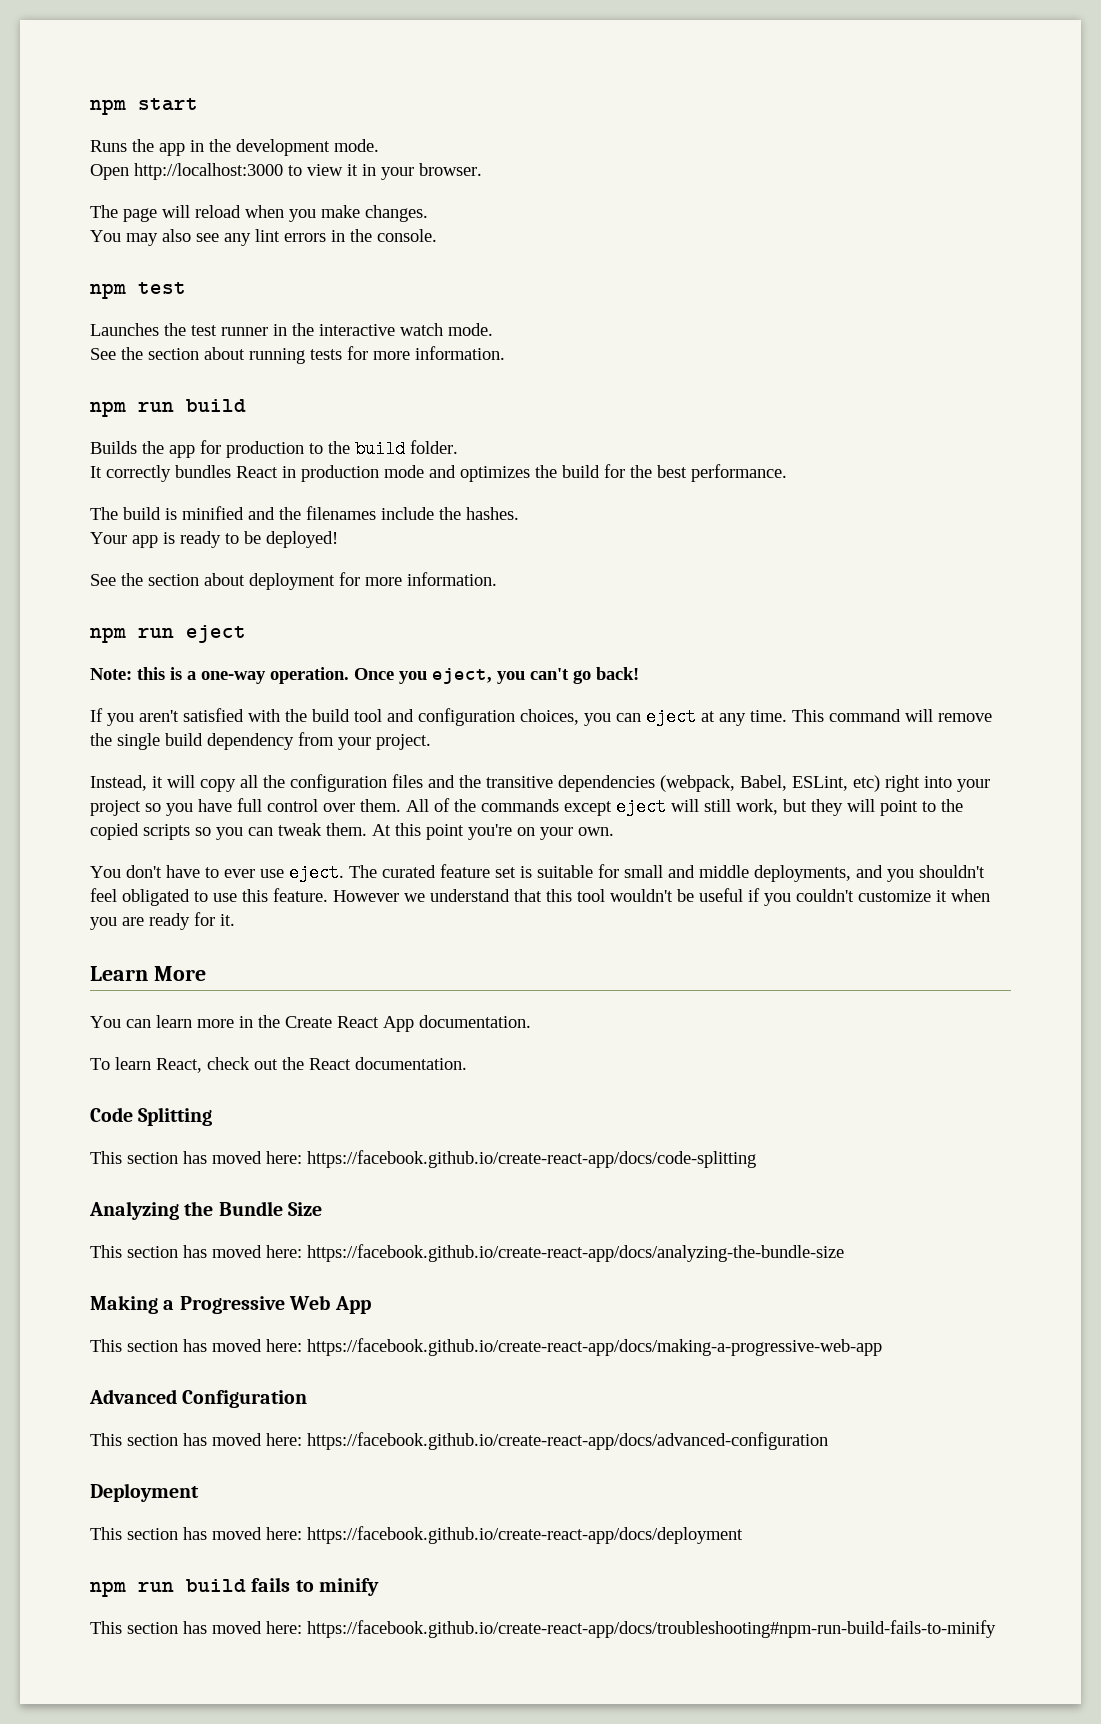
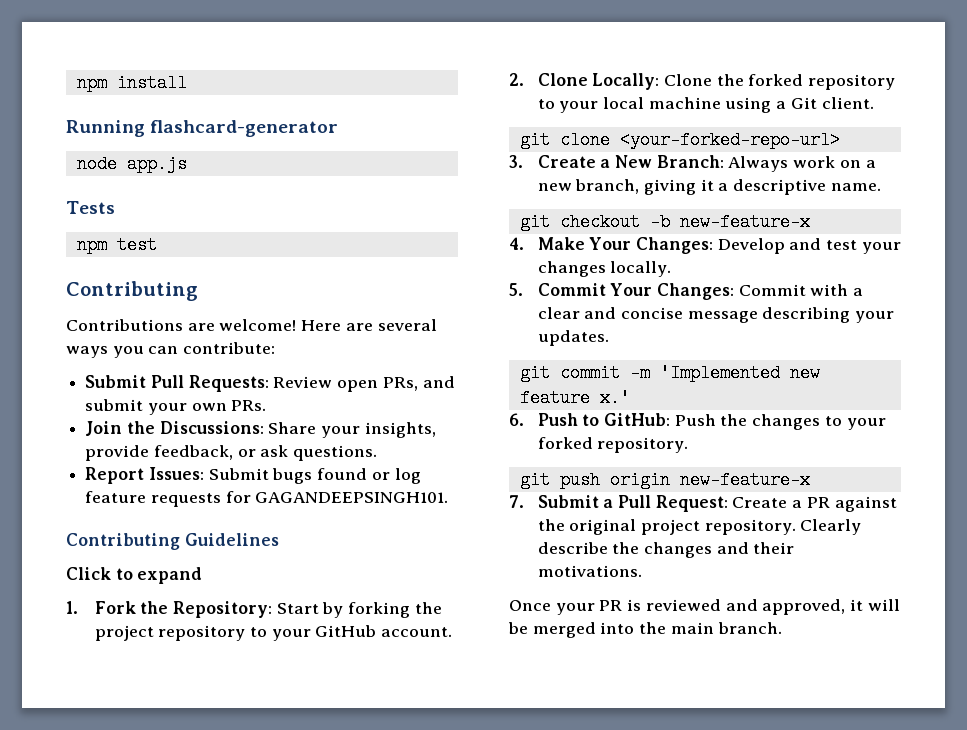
[90,98,198,115] [90,139,379,156] [90,163,482,180] [90,205,428,222] [90,229,437,246] [90,282,186,299] [90,323,493,336] [90,346,505,364] [90,399,246,417] [90,440,458,458] [90,464,787,482] [90,506,519,520] [90,531,338,548] [90,572,497,590] [90,625,246,643] [90,667,639,684] [90,708,992,726] [90,732,431,750] [90,774,990,792] [90,798,963,816] [90,823,614,840] [90,864,985,882] [90,888,990,906] [90,912,235,930] [90,966,206,981] [90,1015,531,1032] [90,1057,467,1073] [90,1107,213,1126] [90,1150,756,1168] [89,1201,323,1220] [90,1244,844,1262] [90,1295,371,1314] [90,1338,882,1356] [89,1389,308,1408] [90,1432,828,1450] [90,1483,199,1502] [90,1526,743,1544] [90,1577,380,1597] [90,1620,996,1638] npm start // Runs the app in the development mode. // Open http://localhost:3000 to view it in your browser. // The page will reload when you make changes. // You may also see any lint errors in the console. // npm test // Launches the test runner in the interactive watch mode. // See the section about running tests for more information. // npm run build // Builds the app for production to the build folder. // It correctly bundles React in production mode and optimizes the build for the best performance. // The build is minified and the filenames include the hashes. // Your app is ready to be deployed! // See the section about deployment for more information. // npm run eject // Note: this is a one-way operation. Once you eject, you can't go back! // If you aren't satisfied with the build tool and configuration choices, you can eject at any time. This command will remove the single build dependency from your project. // Instead, it will copy all the configuration files and the transitive dependencies (webpack, Babel, ESLint, etc) right into your project so you have full control over them. All of the commands except eject will still work, but they will point to the copied scripts so you can tweak them. At this point you're on your own. // You don't have to ever use eject. The curated feature set is suitable for small and middle deployments, and you shouldn't feel obligated to use this feature. However we understand that this tool wouldn't be useful if you couldn't customize it when you are ready for it. // Learn More // You can learn more in the Create React App documentation. // To learn React, check out the React documentation. // Code Splitting // This section has moved here: https://facebook.github.io/create-react-app/docs/code-splitting // Analyzing the Bundle Size // This section has moved here: https://facebook.github.io/create-react-app/docs/analyzing-the-bundle-size // Making a Progressive Web App // This section has moved here: https://facebook.github.io/create-react-app/docs/making-a-progressive-web-app // Advanced Configuration // This section has moved here: https://facebook.github.io/create-react-app/docs/advanced-configuration // Deployment // This section has moved here: https://facebook.github.io/create-react-app/docs/deployment // npm run build fails to minify // This section has moved here: https://facebook.github.io/create-react-app/docs/troubleshooting#npm-run-build-fails-to-minify -> [76,74,187,92] [66,120,339,137] [76,155,187,173] [66,201,115,214] [76,236,157,254] [66,281,198,301] [66,319,437,331] [66,342,276,358] [85,375,455,392] [85,399,267,415] [85,421,436,438] [85,445,378,461] [85,467,421,484] [85,491,449,507] [66,533,279,550] [66,567,203,584] [66,601,442,618] [94,625,453,641] [509,73,896,90] [537,97,874,113] [519,131,840,149] [509,155,876,172] [537,179,881,195] [519,213,810,231] [509,237,901,254] [537,261,672,277] [509,283,864,300] [537,307,895,323] [537,330,609,346] [519,364,820,382] [519,389,630,407] [509,413,886,430] [537,437,689,453] [519,471,810,489] [509,495,897,512] [537,519,862,535] [537,542,795,558] [537,565,642,577] [509,599,900,615] [508,622,782,638] npm install // Running flashcard-generator // node app.js // Tests // npm test // Contributing // Contributions are welcome! Here are several ways you can contribute: // Submit Pull Requests: Review open PRs, and submit your own PRs. // Join the Discussions: Share your insights, provide feedback, or ask questions. // Report Issues: Submit bugs found or log feature requests for GAGANDEEPSINGH101. // Contributing Guidelines // Click to expand // 1. Fork the Repository: Start by forking the project repository to your GitHub account. // 2. Clone Locally: Clone the forked repository to your local machine using a Git client. // git clone <your-forked-repo-url> // 3. Create a New Branch: Always work on a new branch, giving it a descriptive name. // git checkout -b new-feature-x // 4. Make Your Changes: Develop and test your changes locally. // 5. Commit Your Changes: Commit with a clear and concise message describing your updates. // git commit -m 'Implemented new feature x.' // 6. Push to GitHub: Push the changes to your forked repository. // git push origin new-feature-x // 7. Submit a Pull Request: Create a PR against the original project repository. Clearly describe the changes and their motivations. // Once your PR is reviewed and approved, it will be merged into the main branch.

